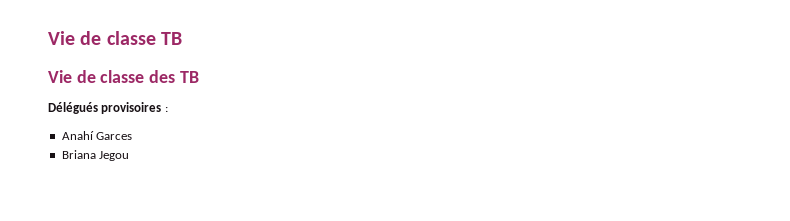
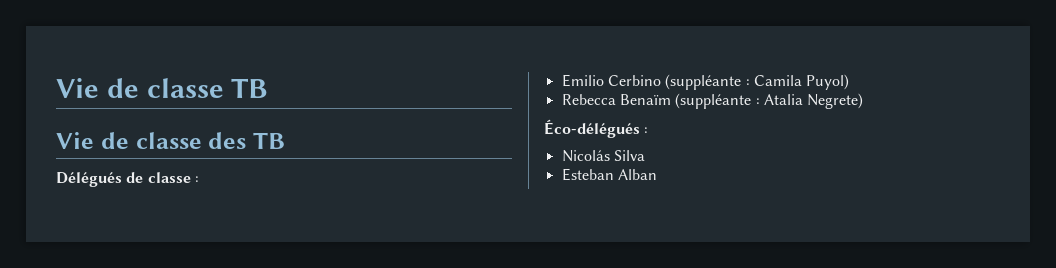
[101,102,168,114] [61,131,133,140] [61,150,130,161] provisoires : // Anahí Garces // Briana Jegou -> [126,172,199,183] [561,74,850,90] [561,93,864,109] [544,119,649,138] [561,150,645,162] [561,168,657,181] de classe : // Emilio Cerbino (suppléante : Camila Puyol) // Rebecca Benaïm (suppléante : Atalia Negrete) // Éco-délégués : // Nicolás Silva // Esteban Alban

